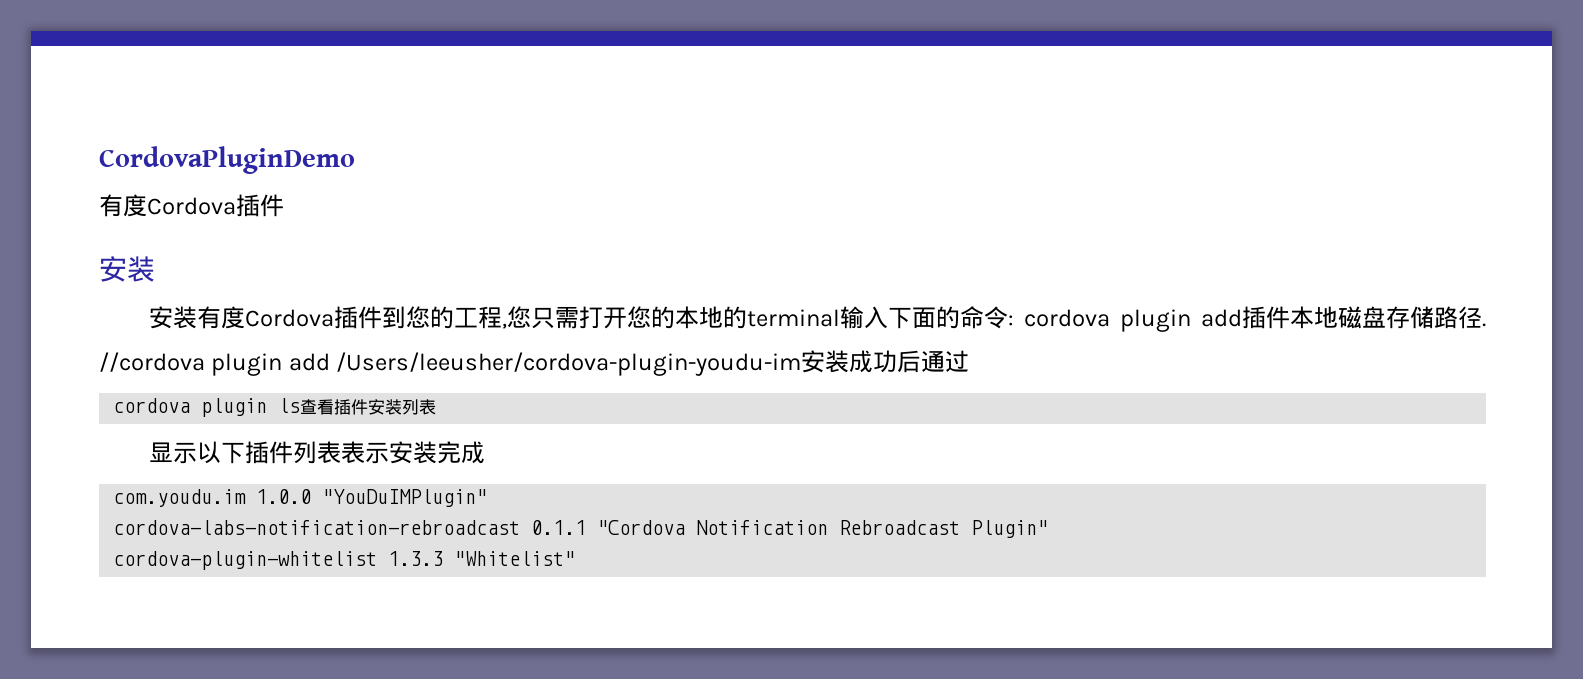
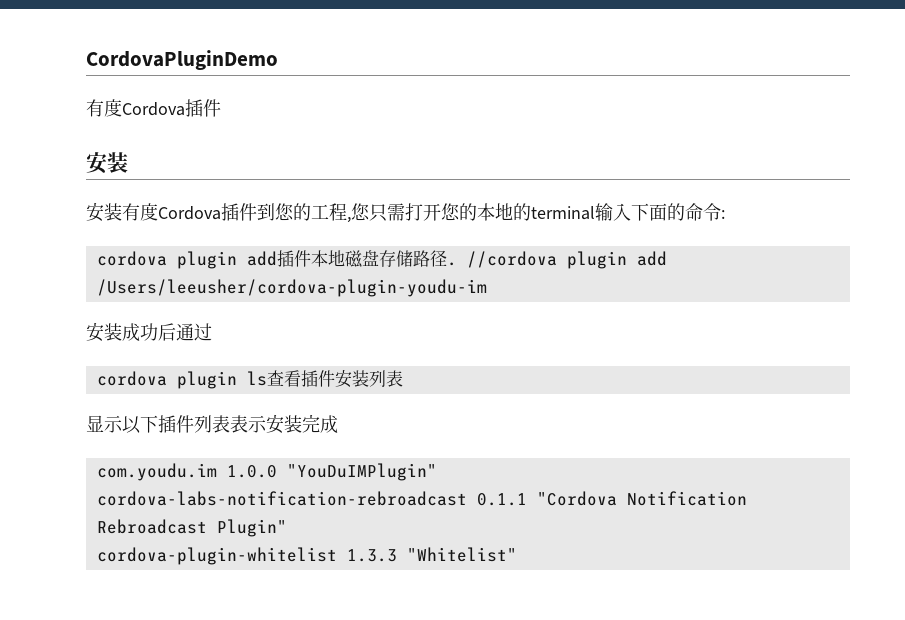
(1015, 320) none -> (725, 214) //
(802, 364) none -> (487, 288) //

